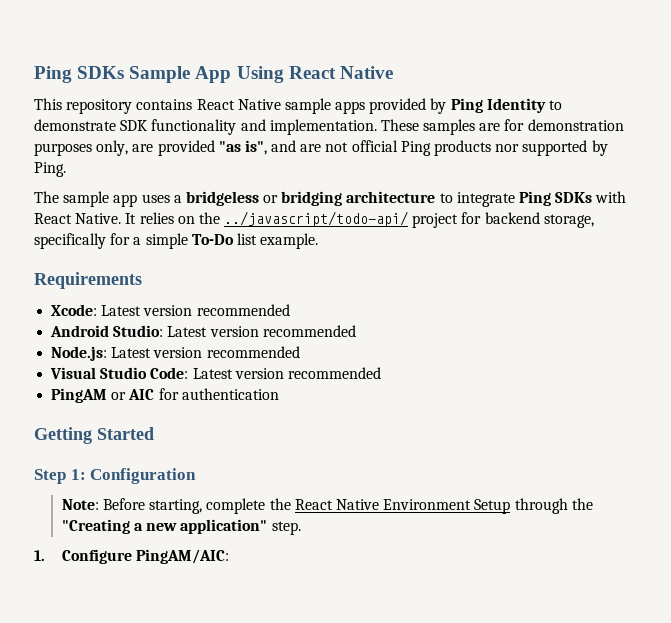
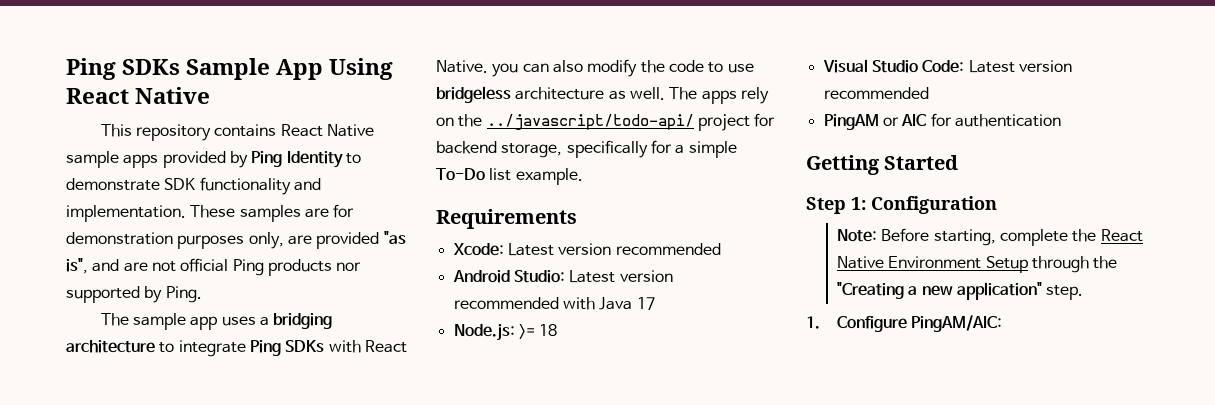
[185,191,279,206] bridgeless or -> (269, 321) none
[125,212,174,224] It relies -> [492,59,754,77] [436,86,769,104] you can also modify the code to use bridgeless architecture as well. The apps rely
[51,346,300,361] // Node.js: Latest version recommended -> [562,297,655,310] [453,323,558,341] with Java 17 // Node.js: >= 18

